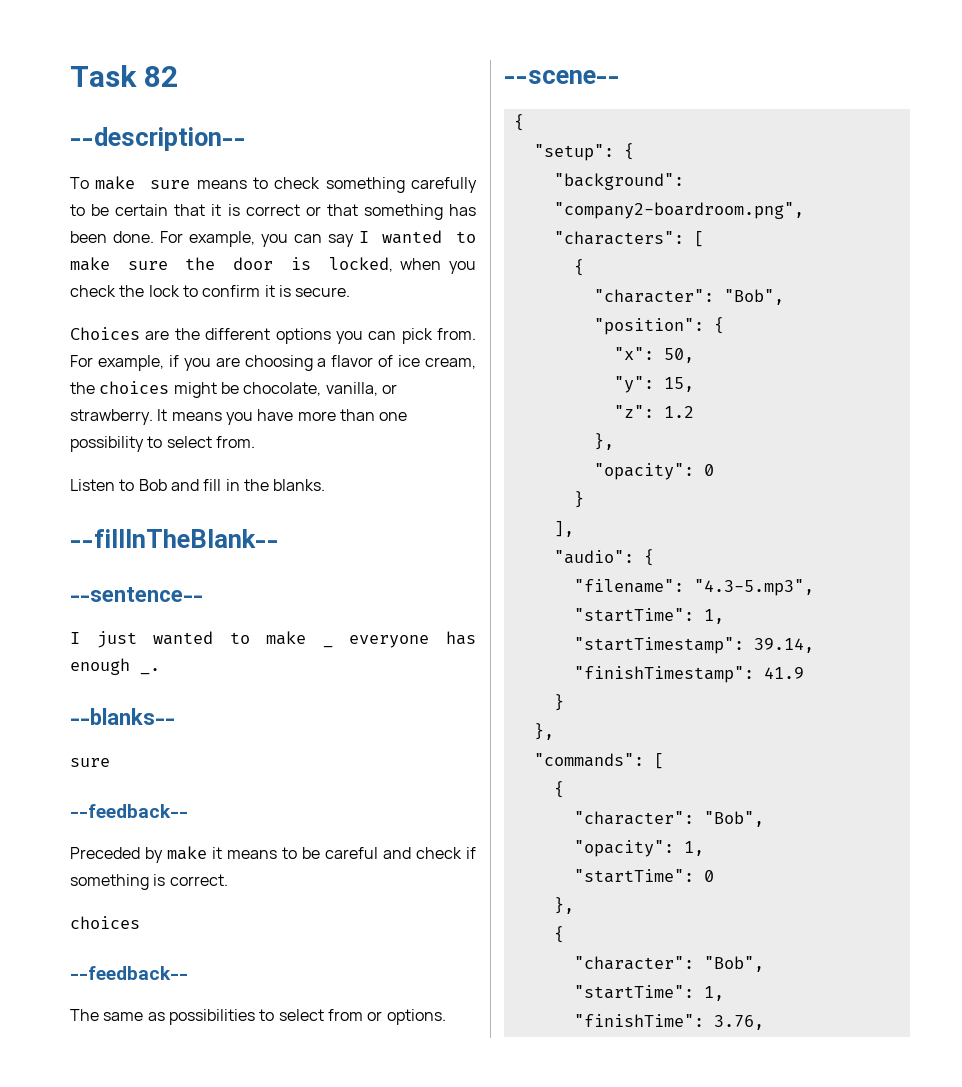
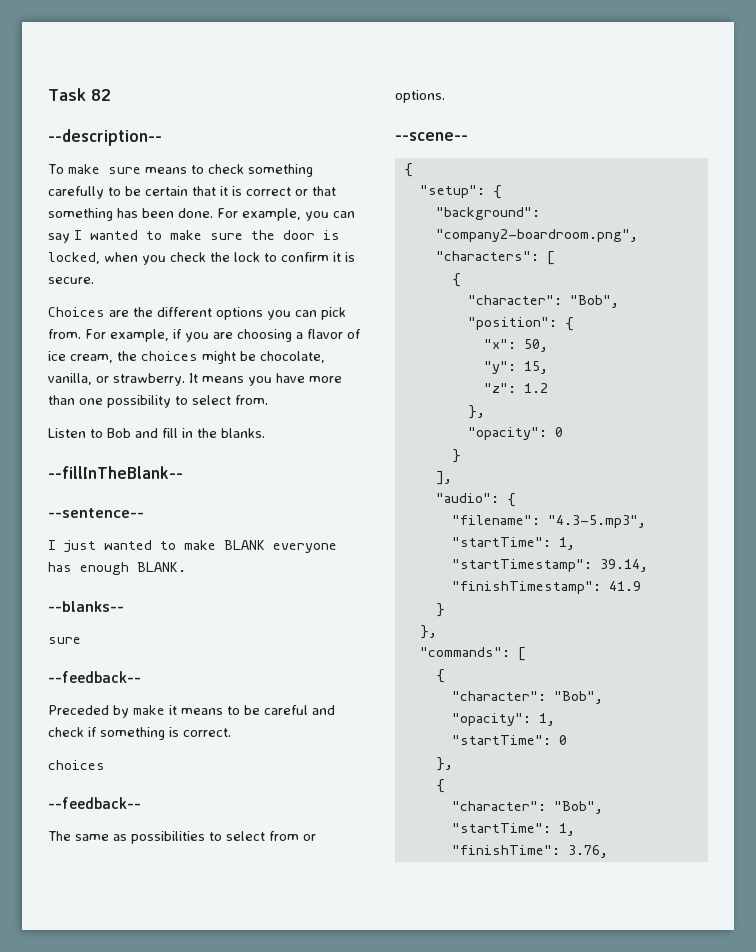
[322,644,333,648] _ -> [224,540,265,550] BLANK
[140,668,160,675] _. -> [137,562,186,572] BLANK.

